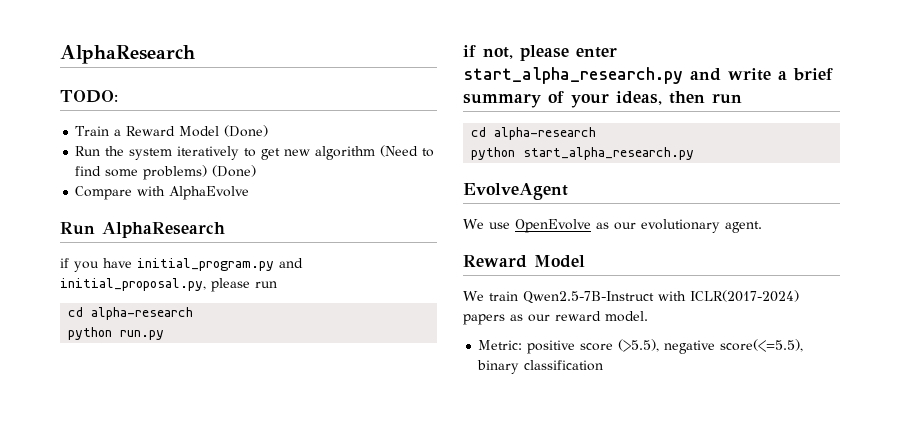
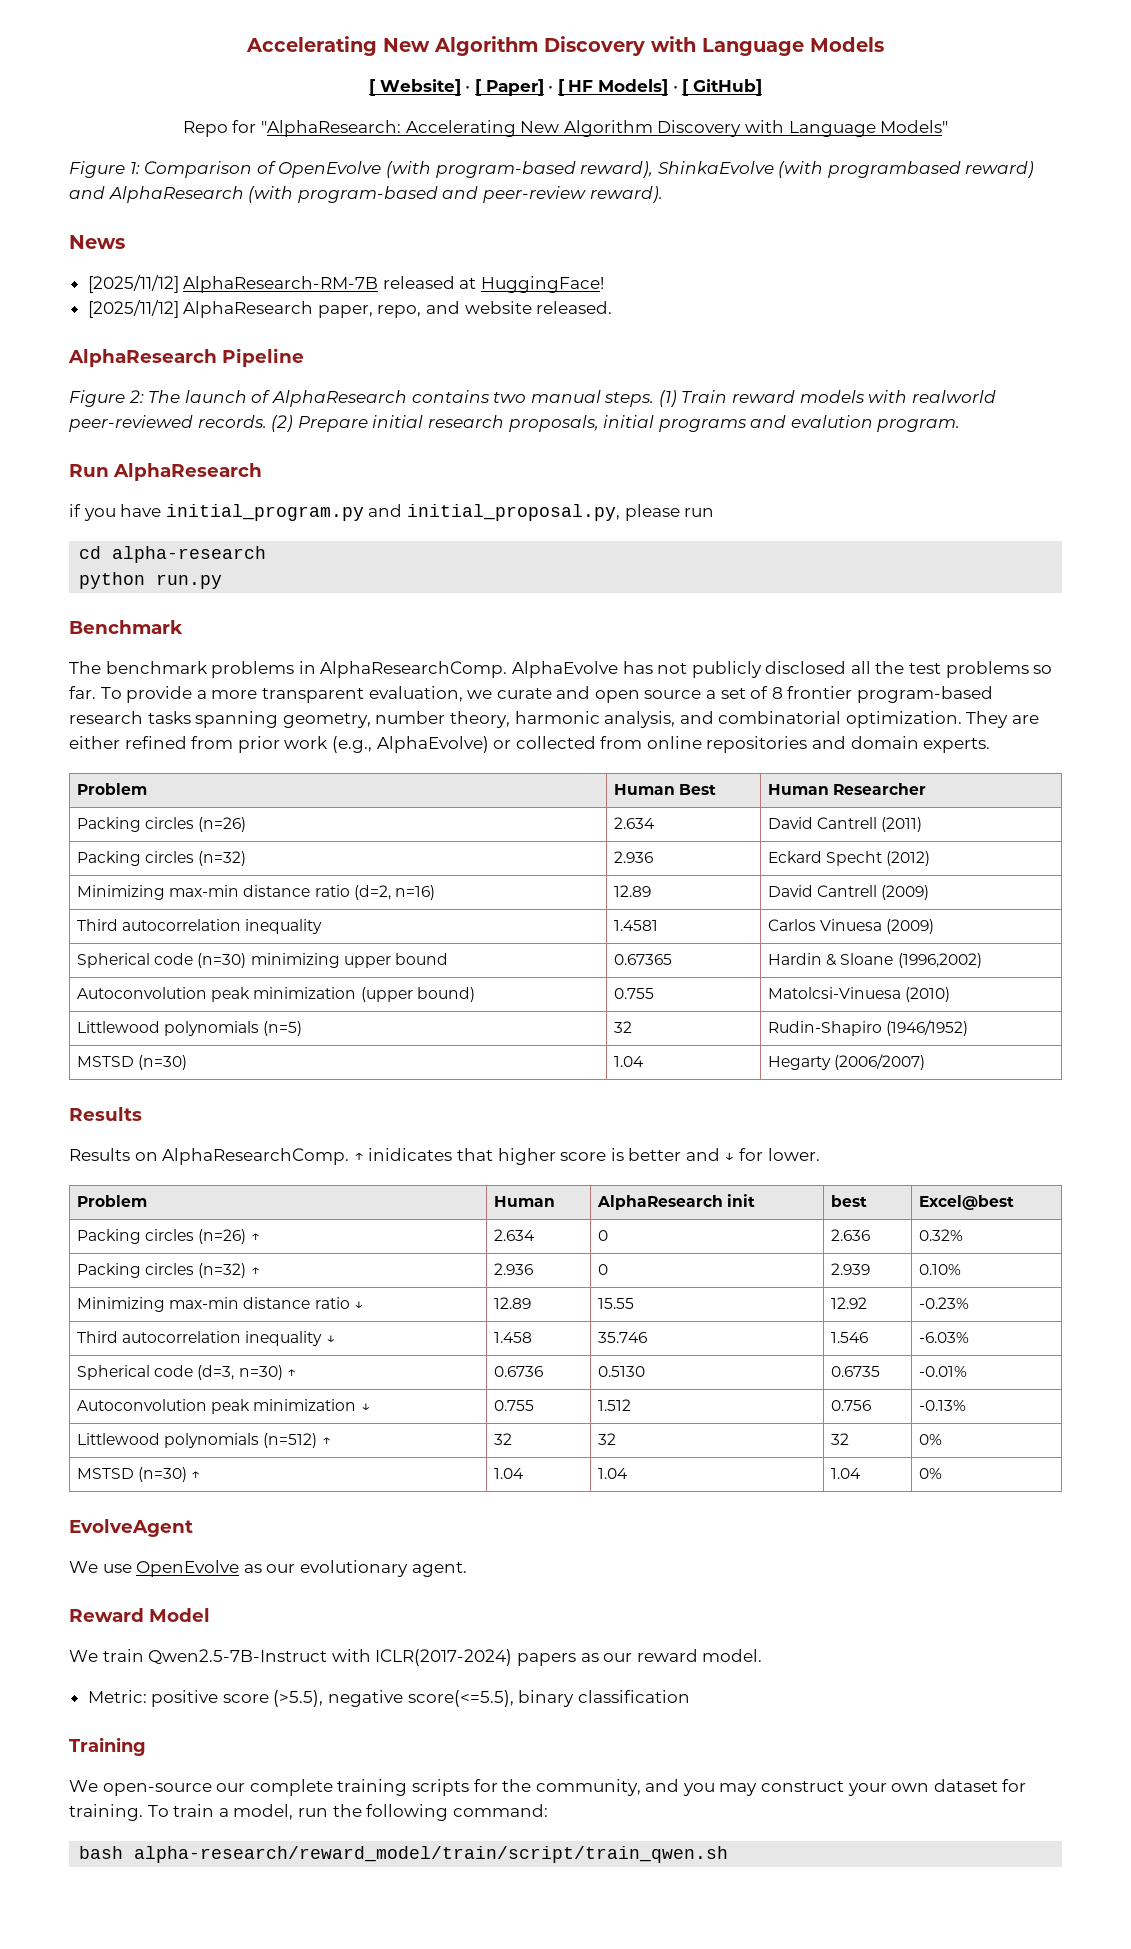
[60,45,195,64] [60,90,118,103] [75,125,269,137] [75,145,435,160] [75,165,257,180] [75,186,250,200] AlphaResearch // TODO: // Train a Reward Model (Done) // Run the system iteratively to get new algorithm (Need to find some problems) (Done) // Compare with AlphaEvolve -> [246,36,884,56] [369,79,762,96] [182,120,949,137] [69,161,1035,178] [69,186,663,203] [69,235,125,249] [87,275,605,293] [87,300,613,318] [68,348,304,367] [69,390,996,407] [69,415,961,432] Accelerating New Algorithm Discovery with Language Models // [ Website] • [ Paper] • [ HF Models] • [ GitHub] // Repo for "AlphaResearch: Accelerating New Algorithm Discovery with Language Models" // Figure 1: Comparison of OpenEvolve (with program-based reward), ShinkaEvolve (with programbased reward) and AlphaResearch (with program-based and peer-review reward). // News // [2025/11/12] AlphaResearch-RM-7B released at HuggingFace! // [2025/11/12] AlphaResearch paper, repo, and website released. // AlphaResearch Pipeline // Figure 2: The launch of AlphaResearch contains two manual steps. (1) Train reward models with realworld peer-reviewed records. (2) Prepare initial research proposals, initial programs and evalution program.
[463,45,617,61] [463,67,833,84] [463,91,742,108] [471,127,597,140] [471,147,695,160] if not, please enter start_alpha_research.py and write a brief summary of your ideas, then run // cd alpha-research // python start_alpha_research.py -> [69,620,183,634] [69,661,1053,678] [69,686,994,703] [69,711,1040,728] [69,736,991,753] [76,783,147,795] [613,784,717,795] [767,783,927,795] [76,817,247,832] [613,817,655,829] [767,817,923,832] [76,851,247,866] [613,851,653,863] [767,851,931,866] [76,885,435,900] [613,885,651,897] [767,885,930,900] [76,919,323,934] [613,920,658,931] [767,919,935,934] [76,953,448,968] [613,954,672,965] [767,953,982,968] [76,987,475,1002] [613,988,654,999] [767,987,951,1002] [76,1021,303,1036] [613,1021,632,1033] [767,1020,969,1036] [76,1055,188,1070] [613,1056,644,1067] [767,1054,926,1070] [69,1107,142,1121] [69,1148,820,1165] [76,1195,147,1207] [493,1196,555,1207] [596,1194,756,1210] [830,1195,867,1207] [918,1195,1014,1210] [76,1229,260,1244] [493,1229,535,1241] [597,1230,608,1241] [830,1229,870,1241] [918,1229,963,1241] [76,1263,260,1278] [493,1263,533,1275] [597,1264,608,1275] [830,1263,870,1275] [918,1264,961,1275] [76,1297,363,1312] [493,1297,531,1309] [597,1298,634,1309] [830,1297,867,1309] [918,1297,969,1309] [76,1331,335,1346] [493,1332,532,1343] [597,1332,647,1343] [830,1332,868,1343] [918,1332,969,1343] [76,1365,296,1380] [493,1366,543,1377] [597,1366,645,1377] [830,1366,880,1377] [918,1366,967,1377] [76,1399,370,1414] [493,1400,534,1411] [597,1399,631,1411] [830,1400,871,1411] [918,1400,966,1411] [76,1433,331,1448] [493,1433,512,1445] [597,1433,616,1445] [830,1433,849,1445] [918,1434,942,1445] [76,1467,201,1482] [493,1468,524,1479] [597,1468,628,1479] [830,1468,861,1479] [918,1468,942,1479] Benchmark // The benchmark problems in AlphaResearchComp. AlphaEvolve has not publicly disclosed all the test problems so far. To provide a more transparent evaluation, we curate and open source a set of 8 frontier program-based research tasks spanning geometry, number theory, harmonic analysis, and combinatorial optimization. They are either refined from prior work (e.g., AlphaEvolve) or collected from online repositories and domain experts. // Problem | Human Best | Human Researcher // Packing circles (n=26) | 2.634 | David Cantrell (2011) // Packing circles (n=32) | 2.936 | Eckard Specht (2012) // Minimizing max-min distance ratio (d=2, n=16) | 12.89 | David Cantrell (2009) // Third autocorrelation inequality | 1.4581 | Carlos Vinuesa (2009) // Spherical code (n=30) minimizing upper bound | 0.67365 | Hardin & Sloane (1996,2002) // Autoconvolution peak minimization (upper bound) | 0.755 | Matolcsi-Vinuesa (2010) // Littlewood polynomials (n=5) | 32 | Rudin-Shapiro (1946/1952) // MSTSD (n=30) | 1.04 | Hegarty (2006/2007) // Results // Results on AlphaResearchComp. ↑ inidicates that higher score is better and ↓ for lower. // Problem | Human | AlphaResearch init | best | Excel@best // Packing circles (n=26) ↑ | 2.634 | 0 | 2.636 | 0.32% // Packing circles (n=32) ↑ | 2.936 | 0 | 2.939 | 0.10% // Minimizing max-min distance ratio ↓ | 12.89 | 15.55 | 12.92 | -0.23% // Third autocorrelation inequality ↓ | 1.458 | 35.746 | 1.546 | -6.03% // Spherical code (d=3, n=30) ↑ | 0.6736 | 0.5130 | 0.6735 | -0.01% // Autoconvolution peak minimization ↓ | 0.755 | 1.512 | 0.756 | -0.13% // Littlewood polynomials (n=512) ↑ | 32 | 32 | 32 | 0% // MSTSD (n=30) ↑ | 1.04 | 1.04 | 1.04 | 0%
(604, 365) none -> [69,1737,146,1756] [69,1779,1027,1796] [69,1804,548,1821] [79,1846,729,1863] // Training // We open-source our complete training scripts for the community, and you may construct your own dataset for training. To train a model, run the following command: // bash alpha-research/reward_model/train/script/train_qwen.sh

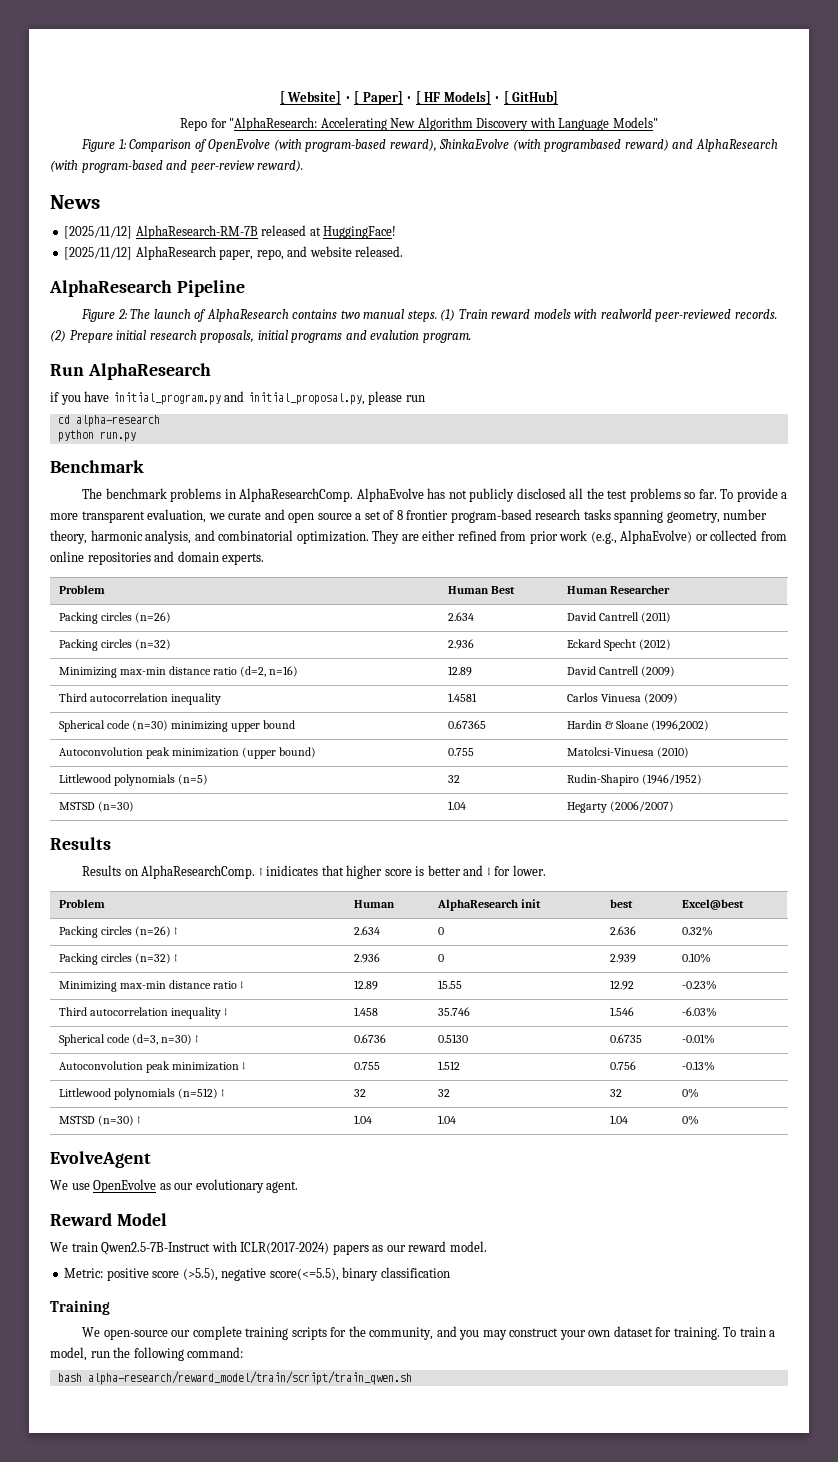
[246,36,884,56] Accelerating New Algorithm Discovery with Language Models // -> (279, 97) none

